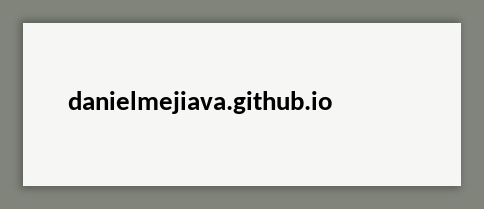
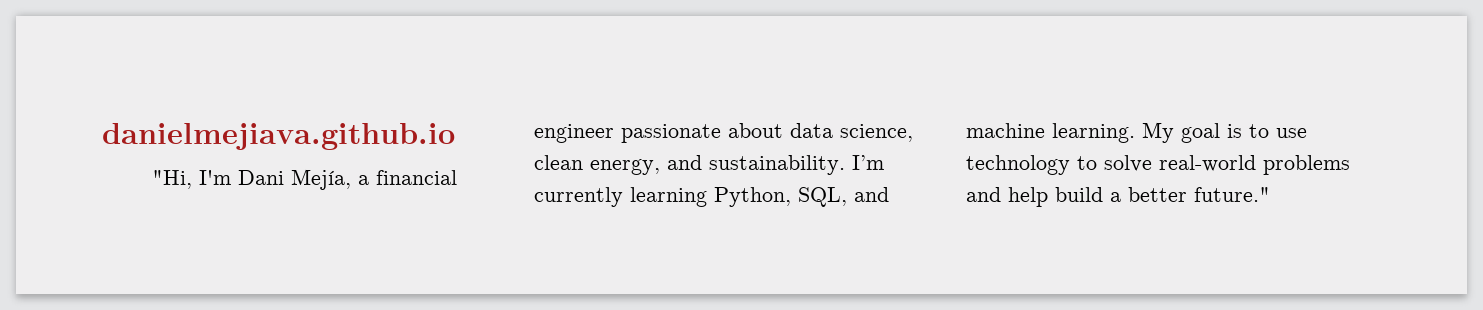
(333, 102) none -> [152,169,458,190] [534,123,913,143] [534,155,884,175] [534,187,889,207] [966,122,1307,143] [966,155,1350,175] [966,187,1270,207] // "Hi, I'm Dani Mejía, a financial engineer passionate about data science, clean energy, and sustainability. I’m currently learning Python, SQL, and machine learning. My goal is to use technology to solve real-world problems and help build a better future."

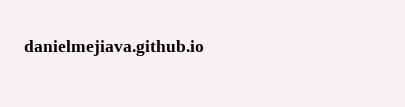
[152,169,458,190] [534,123,913,143] [534,155,884,175] [534,187,889,207] [966,122,1307,143] [966,155,1350,175] [966,187,1270,207] // "Hi, I'm Dani Mejía, a financial engineer passionate about data science, clean energy, and sustainability. I’m currently learning Python, SQL, and machine learning. My goal is to use technology to solve real-world problems and help build a better future." -> (204, 48) none

